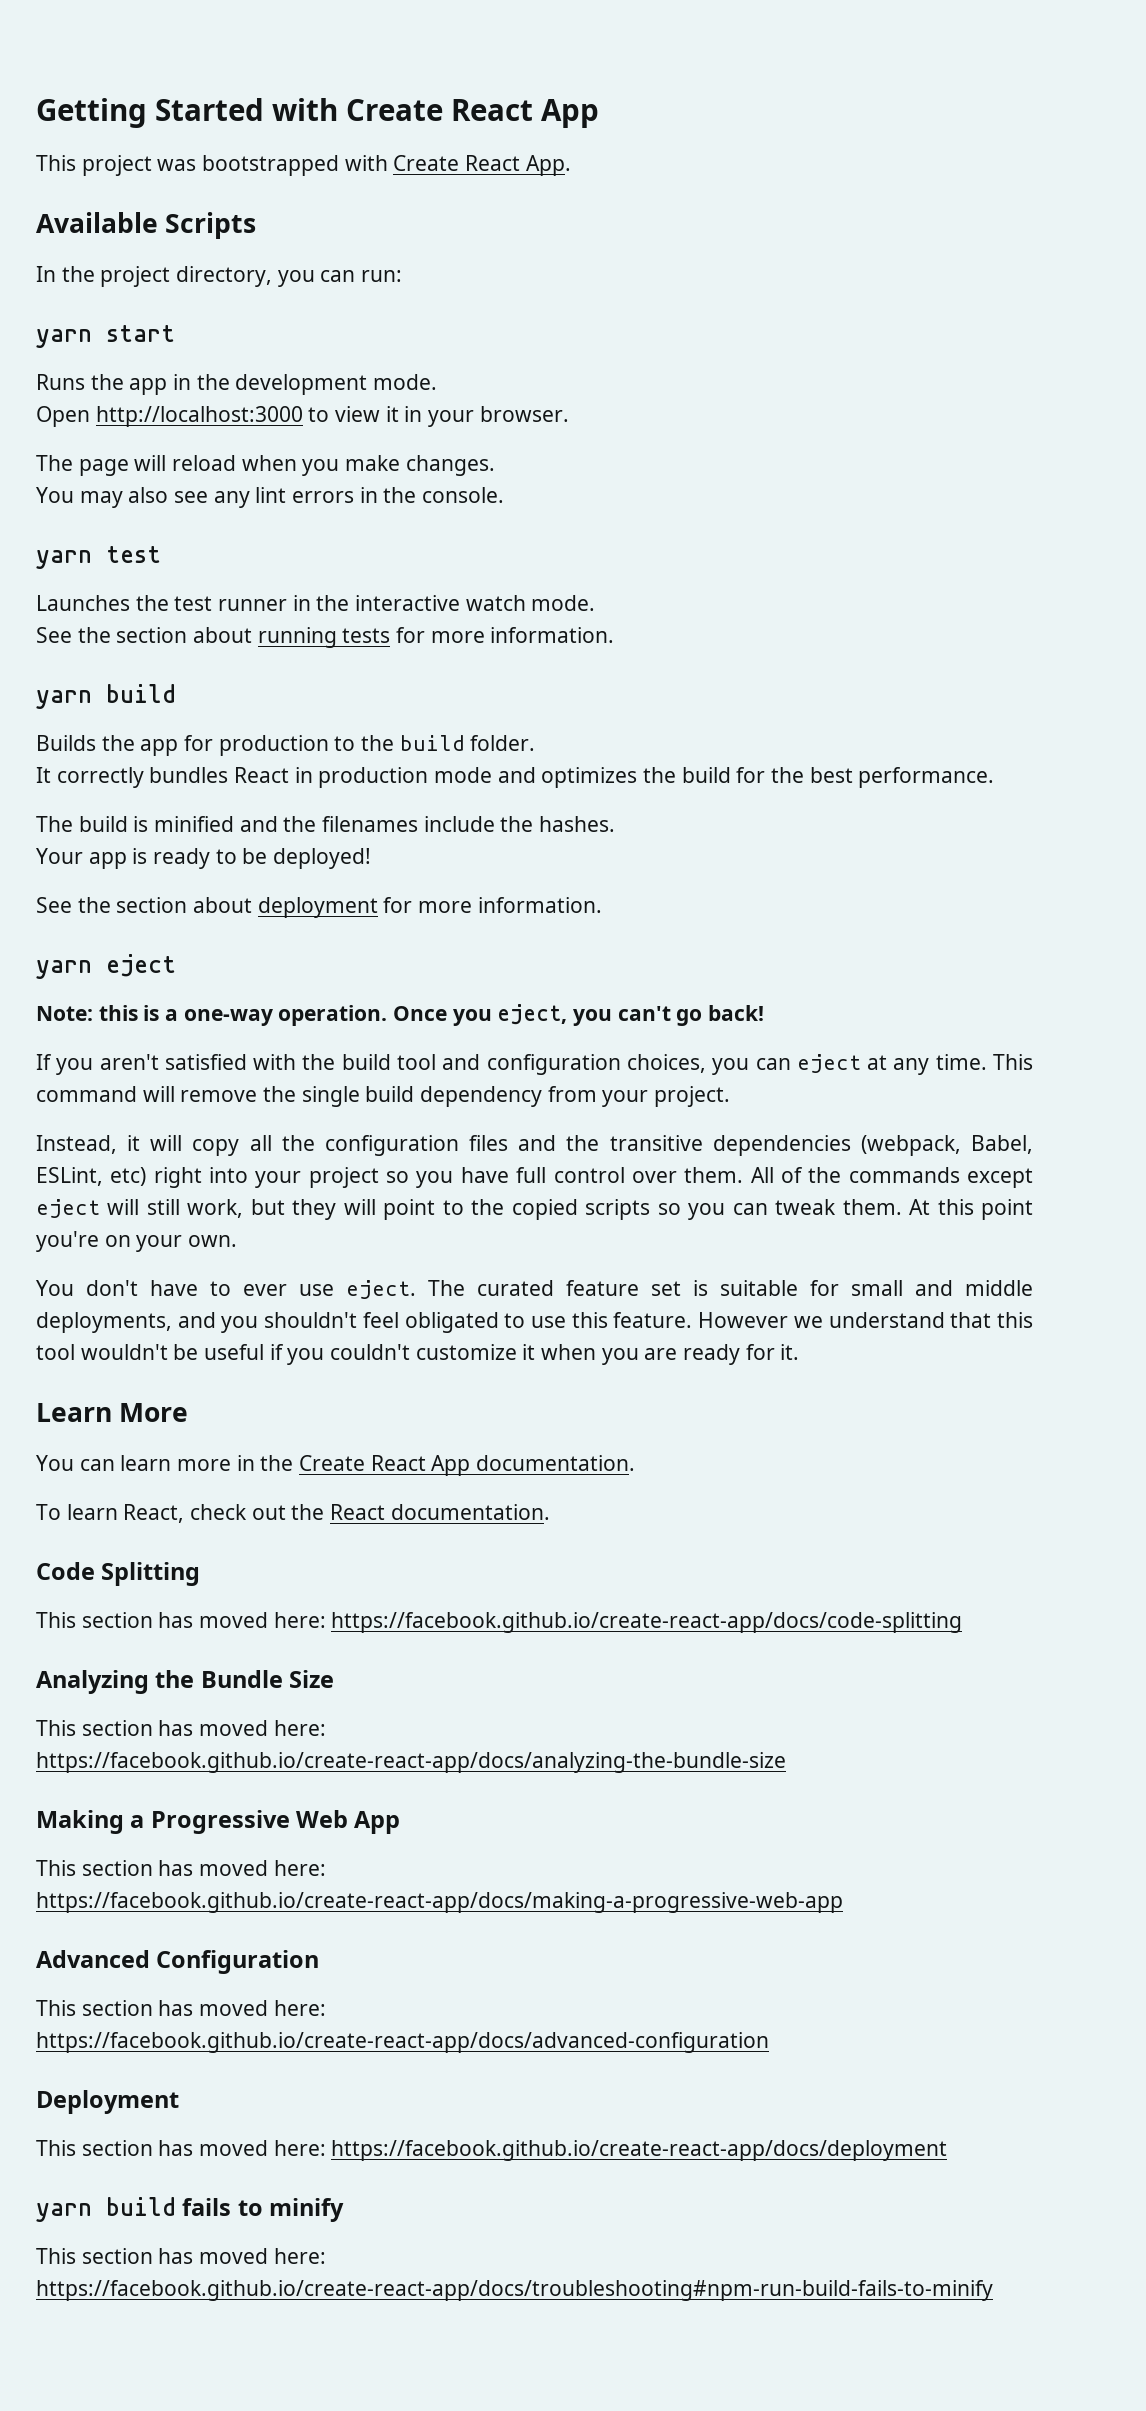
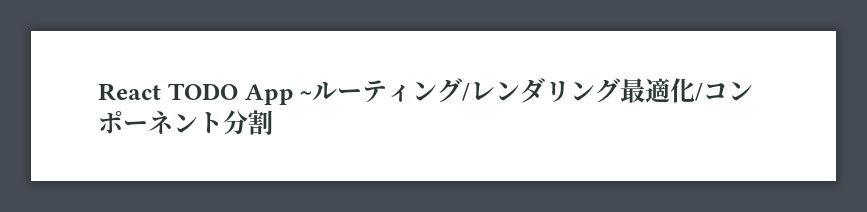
[36,98,599,128] [36,155,571,176] [36,212,257,239] [36,266,403,287] [36,325,175,348] [36,374,438,395] [36,406,569,427] [36,455,495,476] [36,487,505,508] [36,546,161,569] [36,595,596,611] [36,627,615,648] [36,684,176,709] [36,735,536,756] [36,767,995,788] [36,816,616,832] [36,848,372,869] [36,897,602,918] [36,954,176,979] [36,1004,765,1026] [36,1054,1033,1075] [36,1086,731,1107] [36,1135,1033,1156] [36,1167,1034,1188] [36,1199,1034,1220] [36,1231,238,1252] [36,1280,1033,1299] [36,1312,1033,1333] [36,1344,800,1365] [36,1403,189,1422] [36,1455,636,1476] [36,1504,550,1523] [36,1562,201,1586] [36,1612,963,1633] [36,1670,335,1694] [36,1720,326,1736] [36,1752,786,1773] [36,1810,401,1834] [36,1860,326,1876] [36,1892,843,1913] [36,1950,320,1974] [36,2000,326,2016] [36,2032,769,2053] [36,2090,179,2114] [36,2140,948,2161] [36,2197,345,2222] [36,2248,326,2264] [36,2280,993,2301] Getting Started with Create React App // This project was bootstrapped with Create React App. // Available Scripts // In the project directory, you can run: // yarn start // Runs the app in the development mode. // Open http://localhost:3000 to view it in your browser. // The page will reload when you make changes. // You may also see any lint errors in the console. // yarn test // Launches the test runner in the interactive watch mode. // See the section about running tests for more information. // yarn build // Builds the app for production to the build folder. // It correctly bundles React in production mode and optimizes the build for the best performance. // The build is minified and the filenames include the hashes. // Your app is ready to be deployed! // See the section about deployment for more information. // yarn eject // Note: this is a one-way operation. Once you eject, you can't go back! // If you aren't satisfied with the build tool and configuration choices, you can eject at any time. This command will remove the single build dependency from your project. // Instead, it will copy all the configuration files and the transitive dependencies (webpack, Babel, ESLint, etc) right into your project so you have full control over them. All of the commands except eject will still work, but they will point to the copied scripts so you can tweak them. At this point you're on your own. // You don't have to ever use eject. The curated feature set is suitable for small and middle deployments, and you shouldn't feel obligated to use this feature. However we understand that this tool wouldn't be useful if you couldn't customize it when you are ready for it. // Learn More // You can learn more in the Create React App documentation. // To learn React, check out the React documentation. // Code Splitting // This section has moved here: https://facebook.github.io/create-react-app/docs/code-splitting // Analyzing the Bundle Size // This section has moved here: https://facebook.github.io/create-react-app/docs/analyzing-the-bundle-size // Making a Progressive Web App // This section has moved here: https://facebook.github.io/create-react-app/docs/making-a-progressive-web-app // Advanced Configuration // This section has moved here: https://facebook.github.io/create-react-app/docs/advanced-configuration // Deployment // This section has moved here: https://facebook.github.io/create-react-app/docs/deployment // yarn build fails to minify // This section has moved here: https://facebook.github.io/create-react-app/docs/troubleshooting#npm-run-build-fails-to-minify -> [98,78,754,105] [98,110,273,135] React TODO App ~ルーティング/レンダリング最適化/コンポーネント分割

